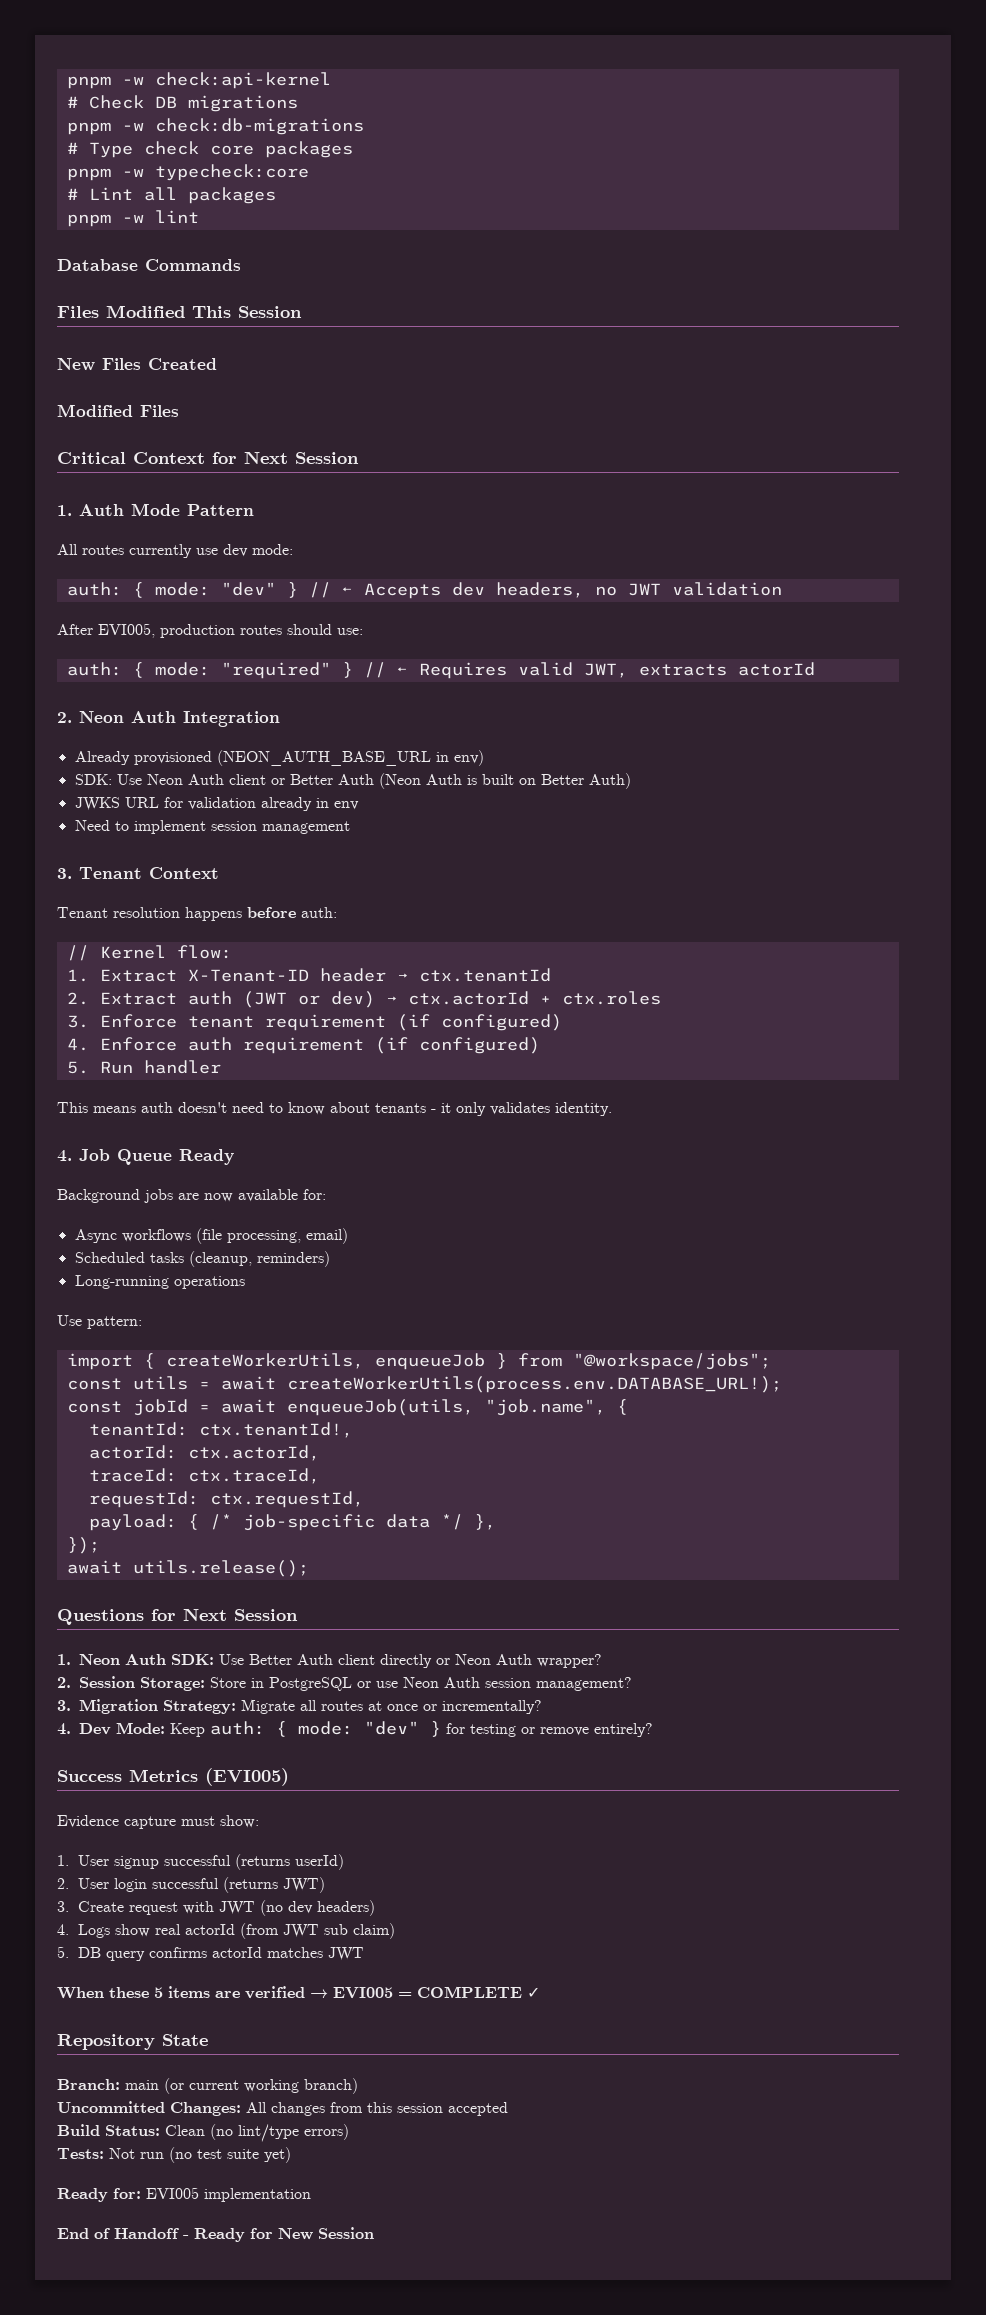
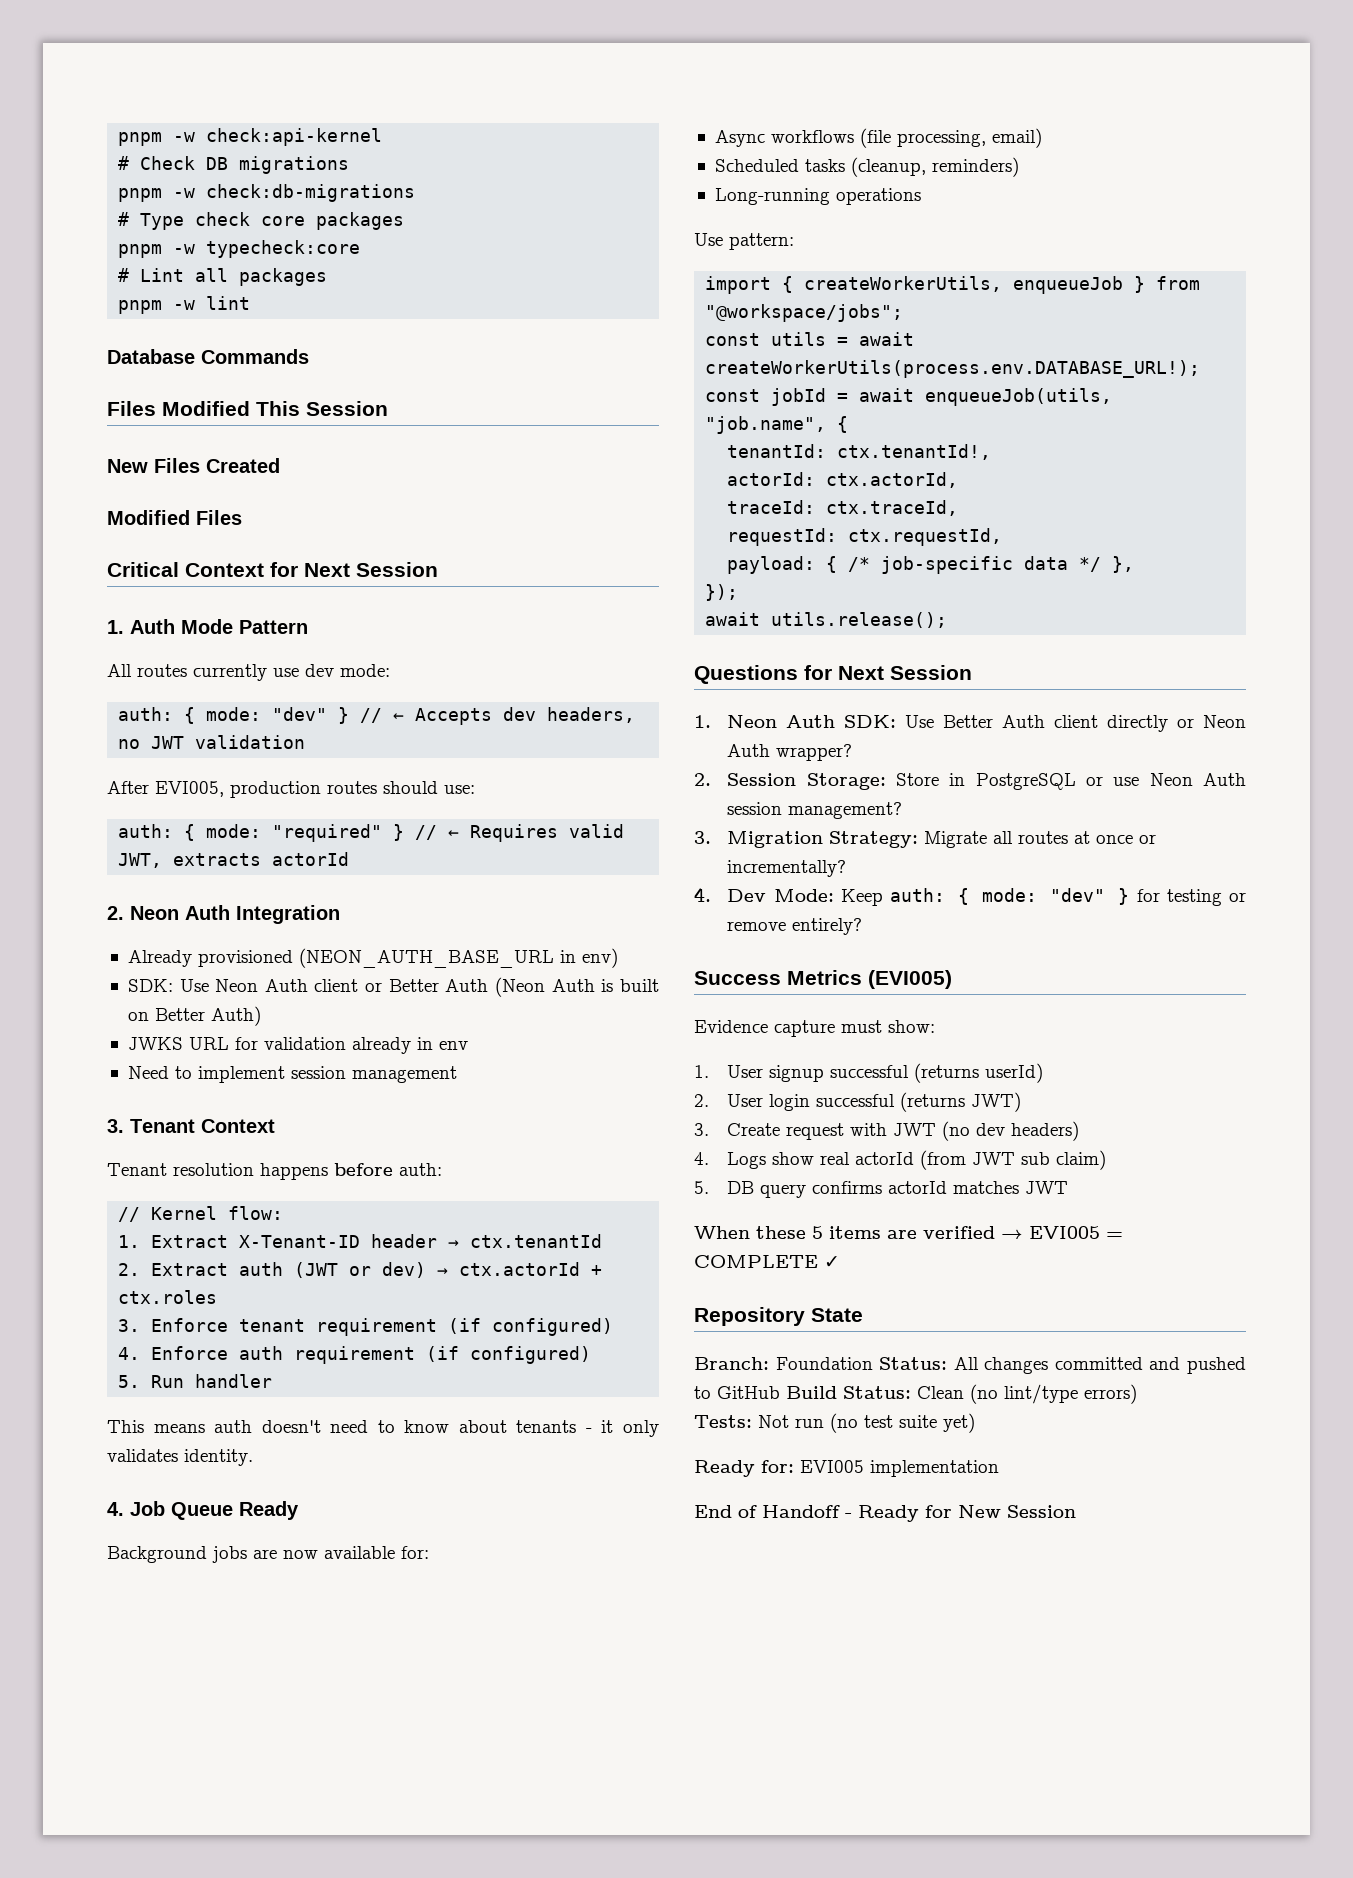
[125,2078,358,2094] [57,2101,508,2116] main (or current working branch) // Uncommitted Changes: All changes from this session accepted // -> [775,1357,1246,1374] [694,1386,780,1399] Foundation Status: All changes committed and pushed to GitHub

